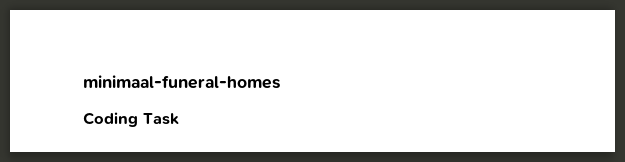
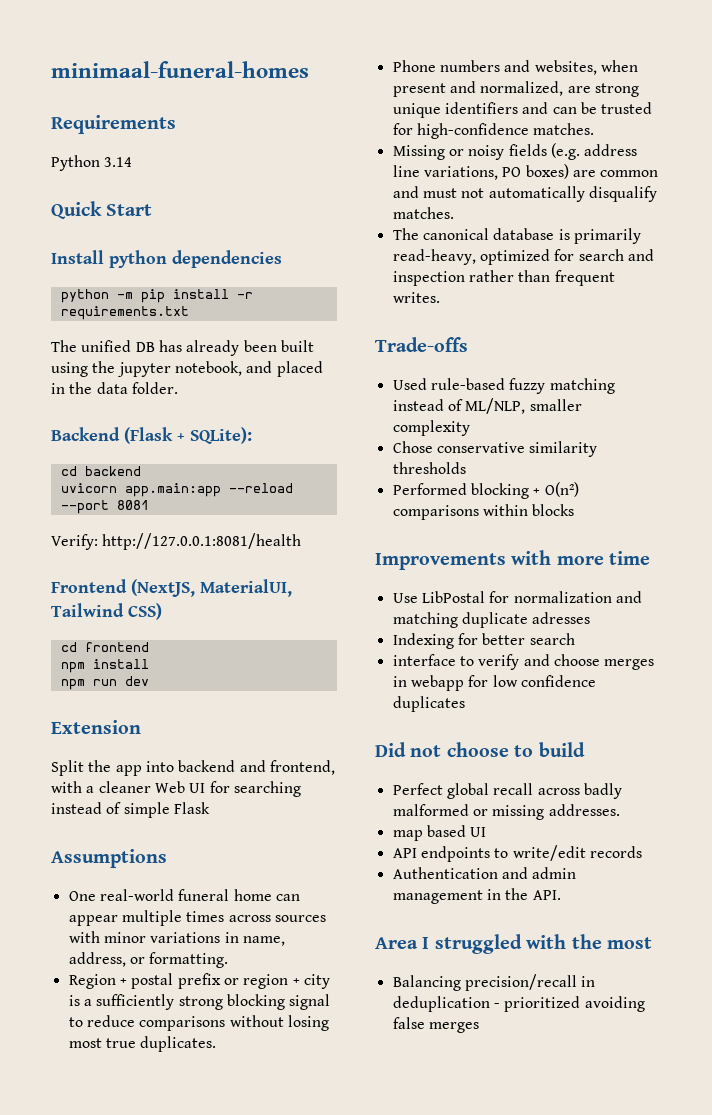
[83,112,179,127] Coding Task -> [51,115,176,134] [51,155,133,171] [51,201,153,219] [51,250,282,268] [60,289,253,303] [60,306,189,320] [51,340,314,356] [51,361,323,377] [51,382,178,394] [51,427,252,444] [60,466,141,476] [60,483,293,497] [60,500,149,514] [51,533,302,550] [51,579,292,597] [51,603,162,620] [60,642,149,652] [60,659,149,673] [60,676,149,690] [51,720,141,734] [51,760,335,776] [51,781,301,797] [51,802,210,818] [51,849,167,868] [68,889,300,901] [68,910,326,926] [68,931,285,946] [68,952,229,968] [68,973,330,989] [68,994,331,1010] [68,1015,329,1031] [68,1036,217,1052] [392,60,638,75] [392,81,639,97] [392,102,653,118] [392,123,595,139] [392,143,638,160] [392,164,659,180] [392,186,657,202] [392,207,454,219] [392,228,641,244] [392,249,654,265] [392,270,615,286] [392,292,440,303] [375,337,468,352] [392,378,615,394] [392,398,582,414] [392,420,470,436] [392,441,598,457] [392,462,466,474] [392,482,579,499] [392,504,575,520] [375,550,651,570] [392,591,642,603] [392,612,591,628] [392,633,575,649] [392,654,655,670] [392,675,596,691] [392,696,465,712] [375,742,585,757] [392,783,622,799] [392,804,620,820] [392,825,487,841] [392,845,642,862] [392,867,577,879] [392,888,561,904] [375,934,652,954] [392,974,596,991] [392,996,645,1012] [392,1017,479,1033] Requirements // Python 3.14 // Quick Start // Install python dependencies // python -m pip install -r requirements.txt // The unified DB has already been built using the jupyter notebook, and placed in the data folder. // Backend (Flask + SQLite): // cd backend // uvicorn app.main:app --reload --port 8081 // Verify: http://127.0.0.1:8081/health // Frontend (NextJS, MaterialUI, Tailwind CSS) // cd frontend // npm install // npm run dev // Extension // Split the app into backend and frontend, with a cleaner Web UI for searching instead of simple Flask // Assumptions // One real-world funeral home can appear multiple times across sources with minor variations in name, address, or formatting. // Region + postal prefix or region + city is a sufficiently strong blocking signal to reduce comparisons without losing most true duplicates. // Phone numbers and websites, when present and normalized, are strong unique identifiers and can be trusted for high-confidence matches. // Missing or noisy fields (e.g. address line variations, PO boxes) are common and must not automatically disqualify matches. // The canonical database is primarily read-heavy, optimized for search and inspection rather than frequent writes. // Trade-offs // Used rule-based fuzzy matching instead of ML/NLP, smaller complexity // Chose conservative similarity thresholds // Performed blocking + O(n²) comparisons within blocks // Improvements with more time // Use LibPostal for normalization and matching duplicate adresses // Indexing for better search // interface to verify and choose merges in webapp for low confidence duplicates // Did not choose to build // Perfect global recall across badly malformed or missing addresses. // map based UI // API endpoints to write/edit records // Authentication and admin management in the API. // Area I struggled with the most // Balancing precision/recall in deduplication - prioritized avoiding false merges

